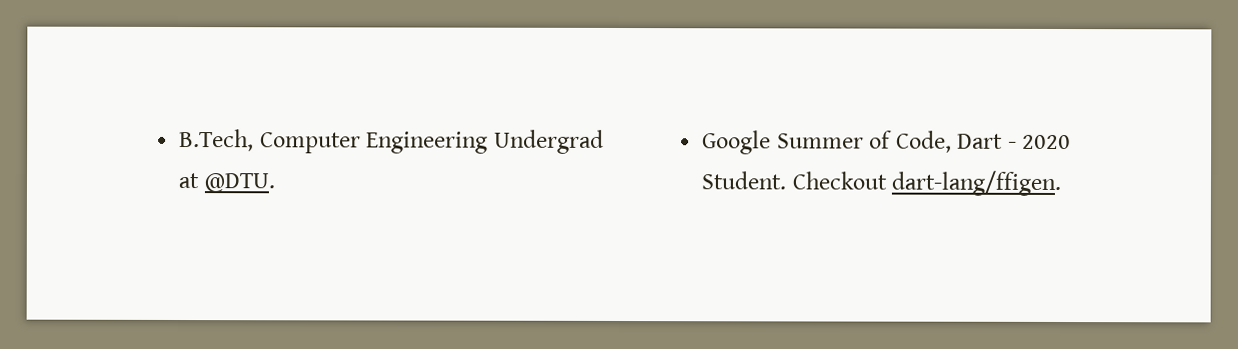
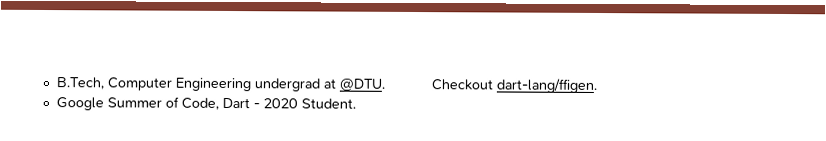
[493,129,604,154] Undergrad -> [253,78,320,92] undergrad

